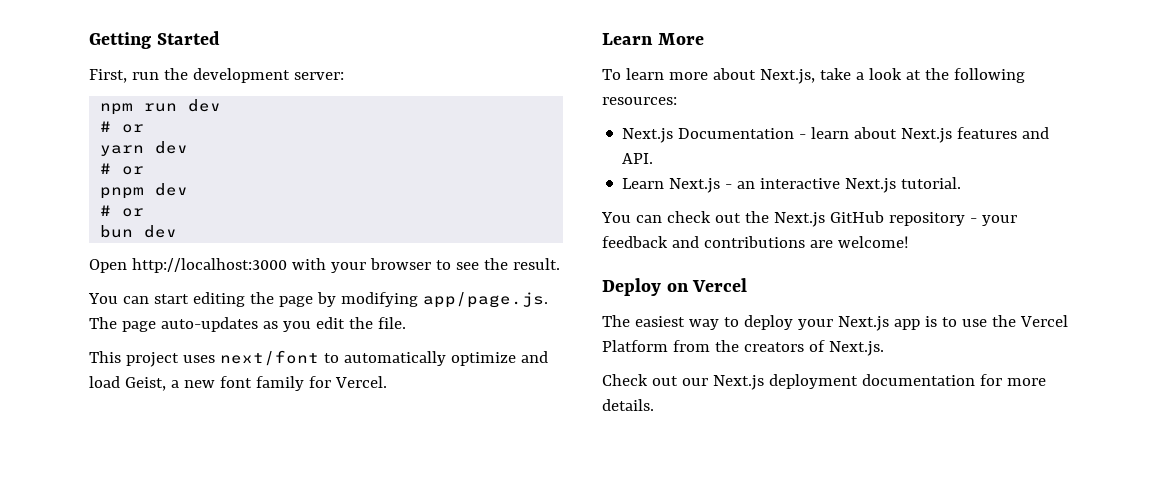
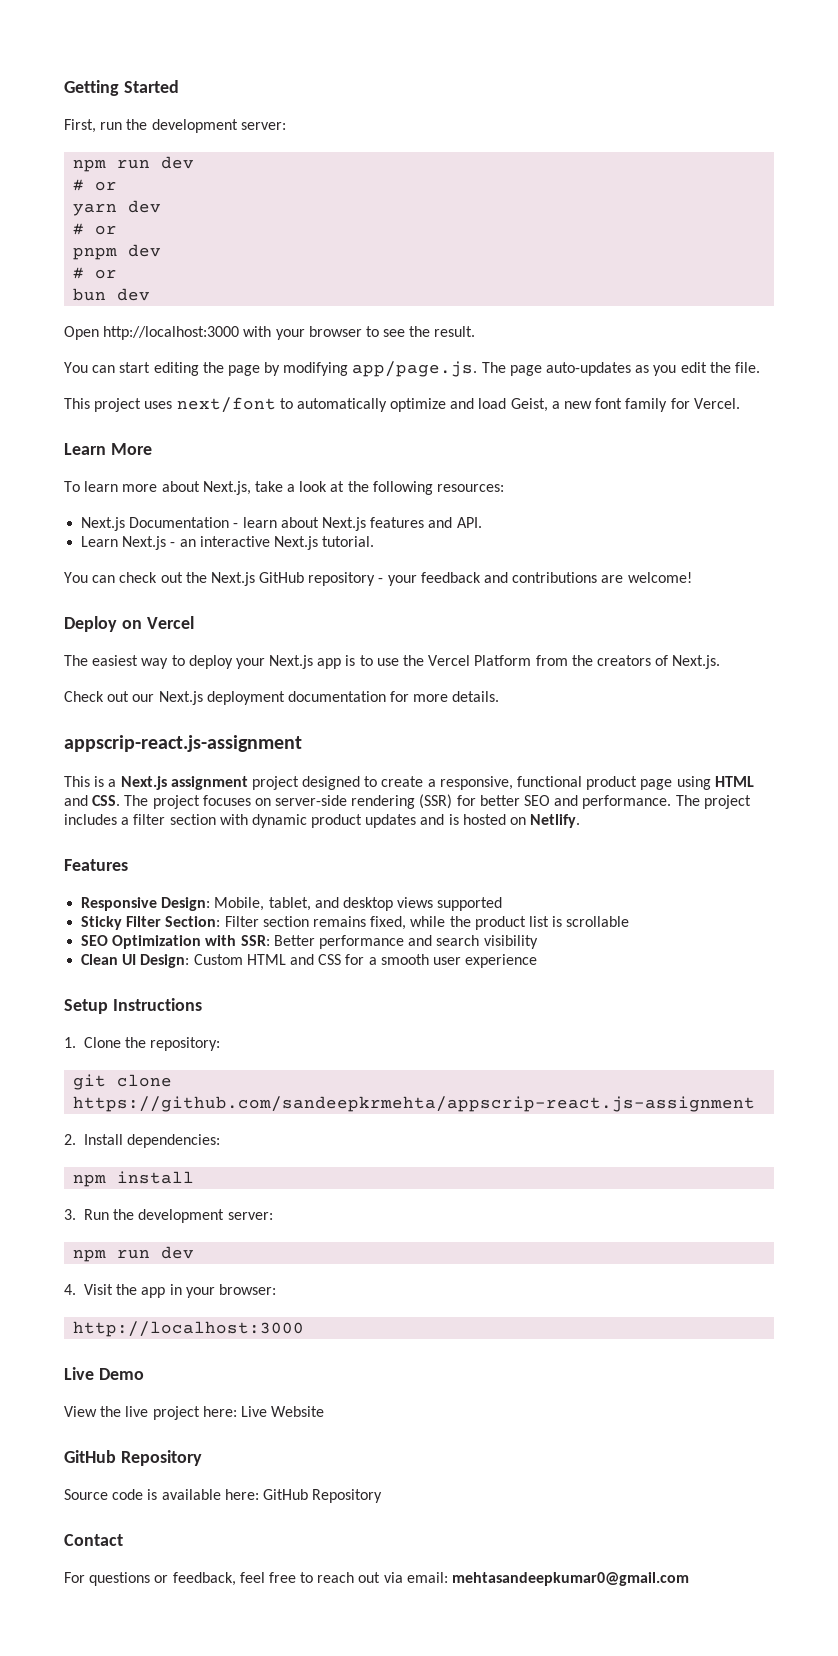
(654, 405) none -> [64,735,302,752] [64,776,754,790] [64,794,751,809] [64,814,581,828] [64,859,128,871] [81,897,503,911] [81,916,630,930] [81,935,538,949] [81,954,538,968] [64,998,202,1014] [64,1037,221,1051] [73,1074,173,1090] [73,1096,756,1112] [64,1134,221,1148] [73,1171,195,1187] [64,1209,273,1223] [73,1246,195,1262] [64,1284,277,1298] [73,1321,305,1337] [64,1367,144,1380] [64,1406,325,1420] [64,1450,202,1466] [64,1489,383,1503] [64,1534,123,1546] [64,1572,690,1586] // appscrip-react.js-assignment // This is a Next.js assignment project designed to create a responsive, functional product page using HTML and CSS. The project focuses on server-side rendering (SSR) for better SEO and performance. The project includes a filter section with dynamic product updates and is hosted on Netlify. // Features // Responsive Design: Mobile, tablet, and desktop views supported // Sticky Filter Section: Filter section remains fixed, while the product list is scrollable // SEO Optimization with SSR: Better performance and search visibility // Clean UI Design: Custom HTML and CSS for a smooth user experience // Setup Instructions // 1. Clone the repository: // git clone https://github.com/sandeepkrmehta/appscrip-react.js-assignment // 2. Install dependencies: // npm install // 3. Run the development server: // npm run dev // 4. Visit the app in your browser: // http://localhost:3000 // Live Demo // View the live project here: Live Website // GitHub Repository // Source code is available here: GitHub Repository // Contact // For questions or feedback, feel free to reach out via email: mehtasandeepkumar0@gmail.com

